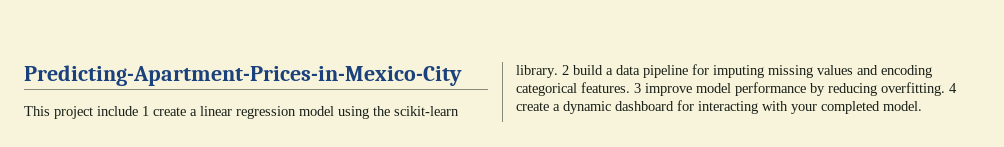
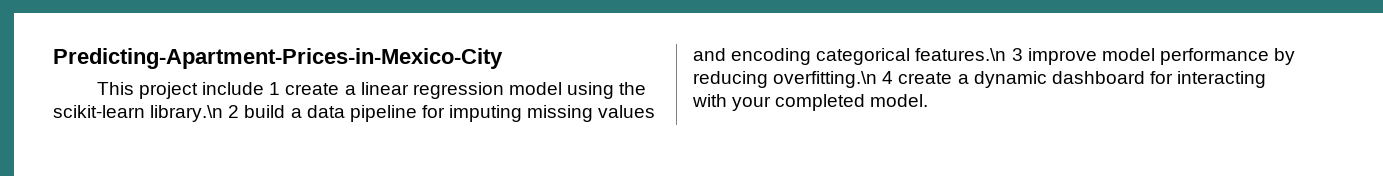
[516,65,558,78] library. -> [150,105,224,122] library.\n
[581,82,630,93] features. -> [915,48,1007,61] features.\n
[881,82,945,96] overfitting. -> [773,71,878,88] overfitting.\n

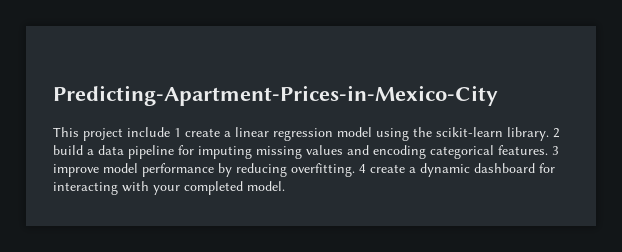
[150,105,224,122] library.\n -> [507,127,549,141] library.
[915,48,1007,61] features.\n -> [498,145,548,155] features.
[773,71,878,88] overfitting.\n -> [291,163,355,177] overfitting.

